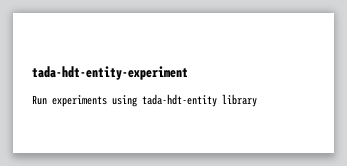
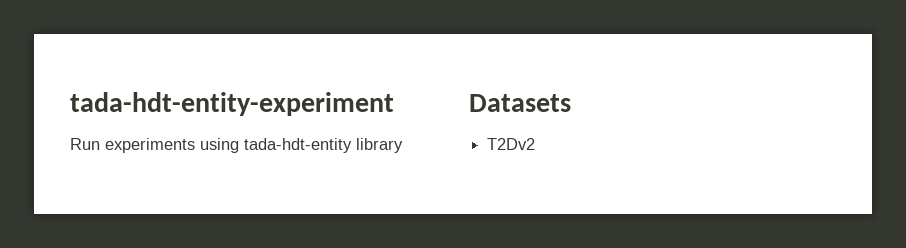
(257, 100) none -> [469,94,571,112] [487,138,536,150] // Datasets // T2Dv2

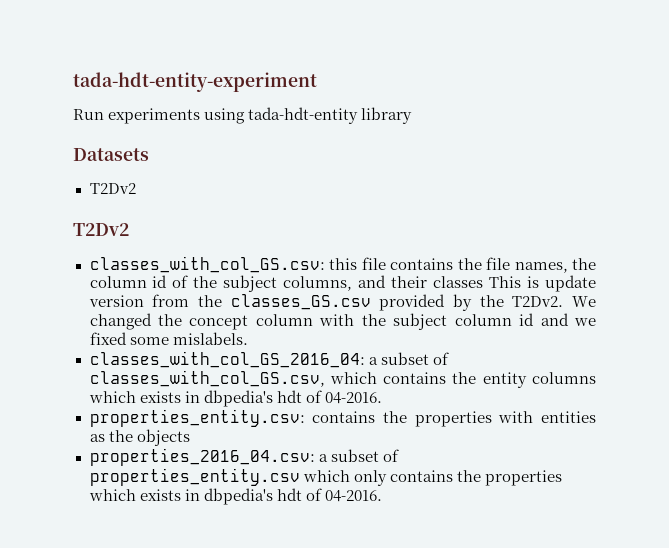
(536, 144) none -> [73,223,129,236] [89,256,596,273] [89,275,596,292] [88,294,596,311] [89,313,596,330] [89,332,248,345] [89,351,449,368] [89,370,596,388] [88,390,382,407] [89,409,596,427] [89,429,190,446] [89,448,399,466] [89,468,562,486] [88,488,382,505] // T2Dv2 // classes_with_col_GS.csv: this file contains the file names, the column id of the subject columns, and their classes This is update version from the classes_GS.csv provided by the T2Dv2. We changed the concept column with the subject column id and we fixed some mislabels. // classes_with_col_GS_2016_04: a subset of classes_with_col_GS.csv, which contains the entity columns which exists in dbpedia's hdt of 04-2016. // properties_entity.csv: contains the properties with entities as the objects // properties_2016_04.csv: a subset of properties_entity.csv which only contains the properties which exists in dbpedia's hdt of 04-2016.

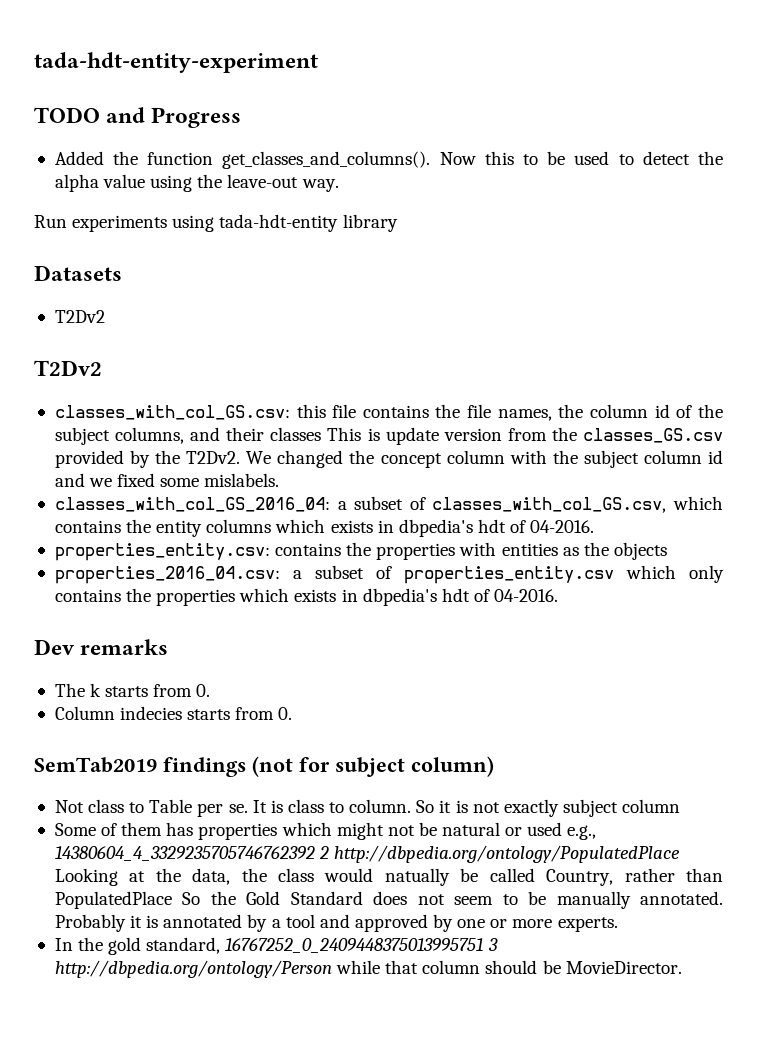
(317, 82) none -> [34,107,242,128] [54,151,724,169] [54,174,339,192] // TODO and Progress // Added the function get_classes_and_columns(). Now this to be used to detect the alpha value using the leave-out way.
(382, 496) none -> [34,639,169,655] [54,683,211,697] [54,706,293,720] [34,756,494,777] [54,799,681,817] [54,822,597,840] [54,845,681,863] [54,868,723,886] [54,891,723,909] [54,914,618,932] [54,937,498,955] [54,960,682,978] // Dev remarks // The k starts from 0. // Column indecies starts from 0. // SemTab2019 findings (not for subject column) // Not class to Table per se. It is class to column. So it is not exactly subject column // Some of them has properties which might not be natural or used e.g., 14380604_4_3329235705746762392 2 http://dbpedia.org/ontology/PopulatedPlace Looking at the data, the class would natually be called Country, rather than PopulatedPlace So the Gold Standard does not seem to be manually annotated. Probably it is annotated by a tool and approved by one or more experts. // In the gold standard, 16767252_0_2409448375013995751 3 http://dbpedia.org/ontology/Person while that column should be MovieDirector.

